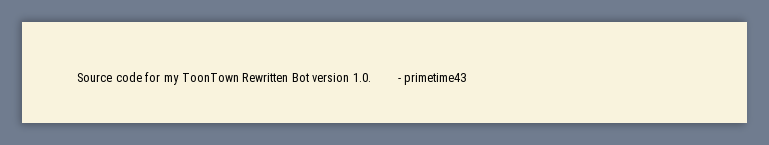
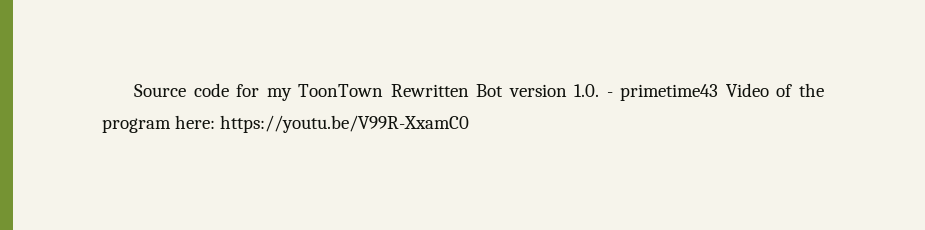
(467, 79) none -> [725,83,825,97] [102,115,470,133] Video of the program here: https://youtu.be/V99R-XxamC0

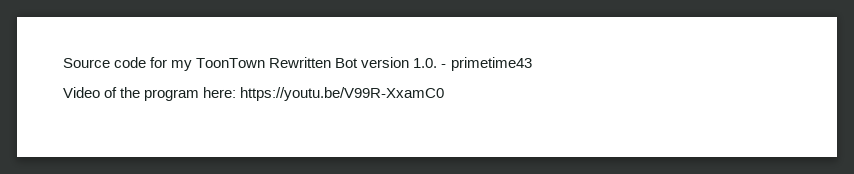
(719, 92) none -> (532, 64) //

